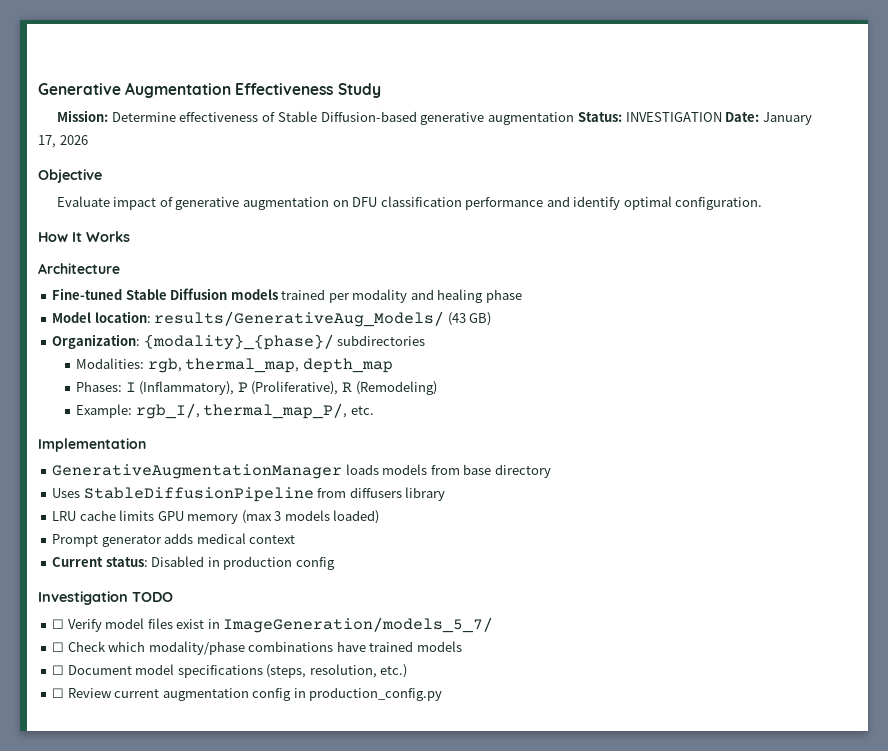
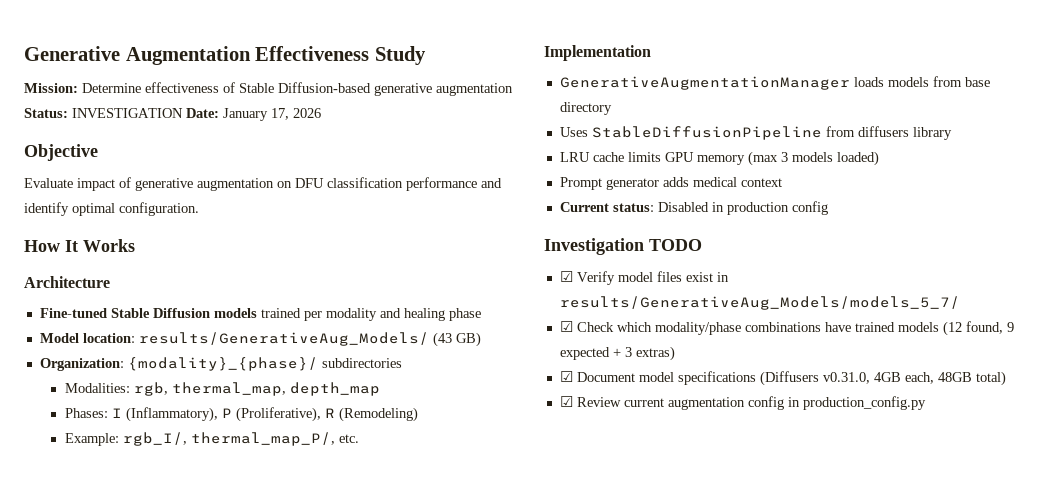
[52,619,65,629] ☐ -> [559,271,573,282] ☑
[223,617,494,633] [52,642,65,652] ImageGeneration/models_5_7/ // ☐ -> [559,296,960,310] [559,321,573,332] results/GenerativeAug_Models/models_5_7/ // ☑
[52,664,408,678] [52,688,65,698] // ☐ Document model specifications (steps, resolution, etc.) // ☐ -> [942,321,1014,336] [559,346,675,361] [559,371,1006,386] [559,396,573,407] (12 found, 9 expected + 3 extras) // ☑ Document model specifications (Diffusers v0.31.0, 4GB each, 48GB total) // ☑

